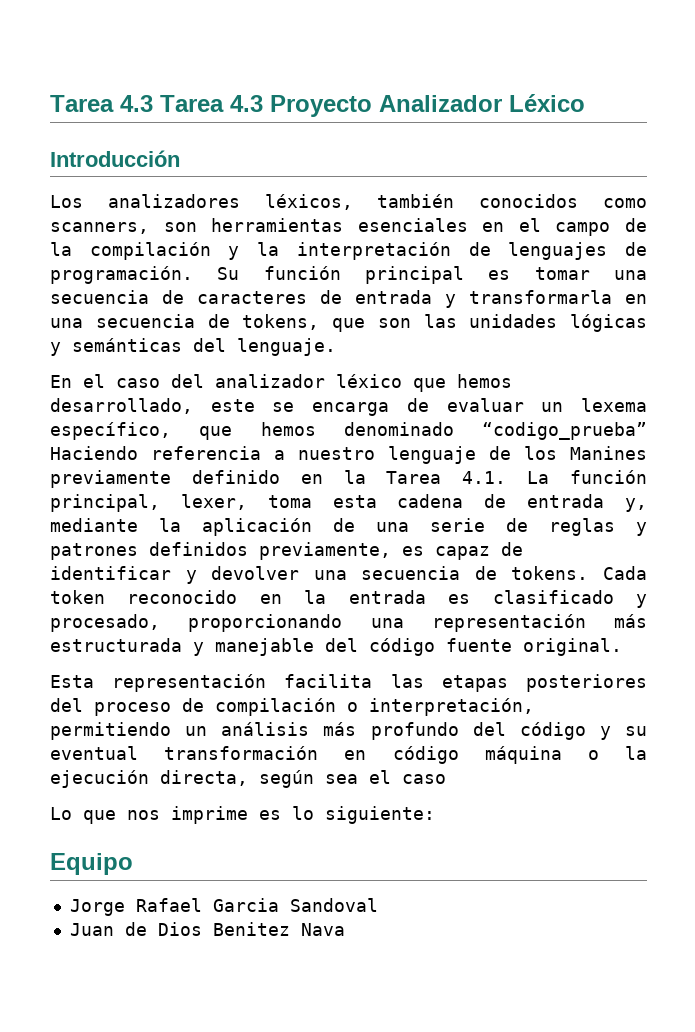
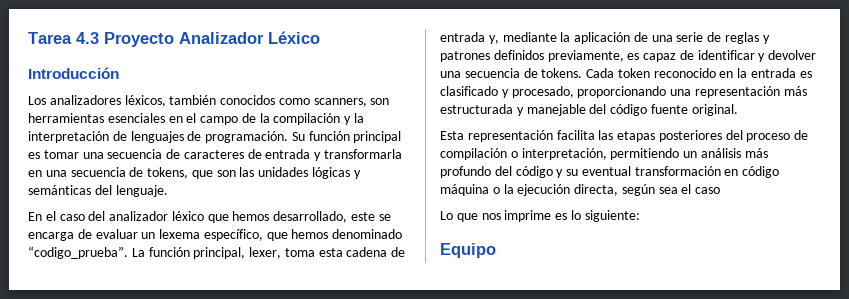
[50,95,263,112] Tarea 4.3 Tarea 4.3 -> [28,32,99,44] Tarea 4.3
[482,422,647,440] [50,446,647,464] [50,470,507,488] “codigo_prueba” Haciendo referencia a nuestro lenguaje de los Manines previamente definido en la Tarea 4.1. -> [28,246,128,259] “codigo_prueba”.
[69,898,378,916] [69,922,345,936] // Jorge Rafael Garcia Sandoval // Juan de Dios Benitez Nava -> (496, 250) none

